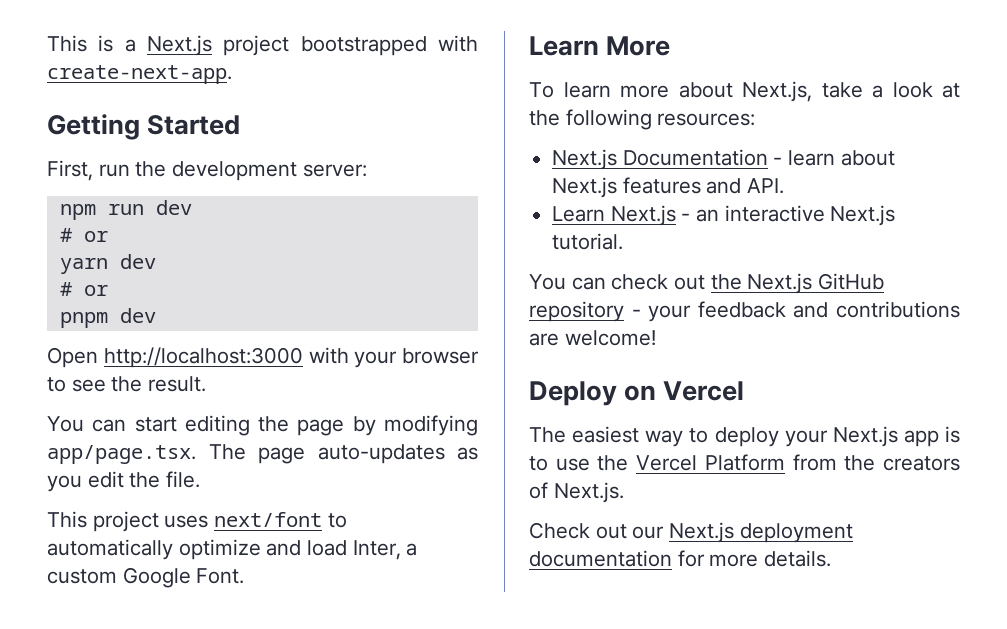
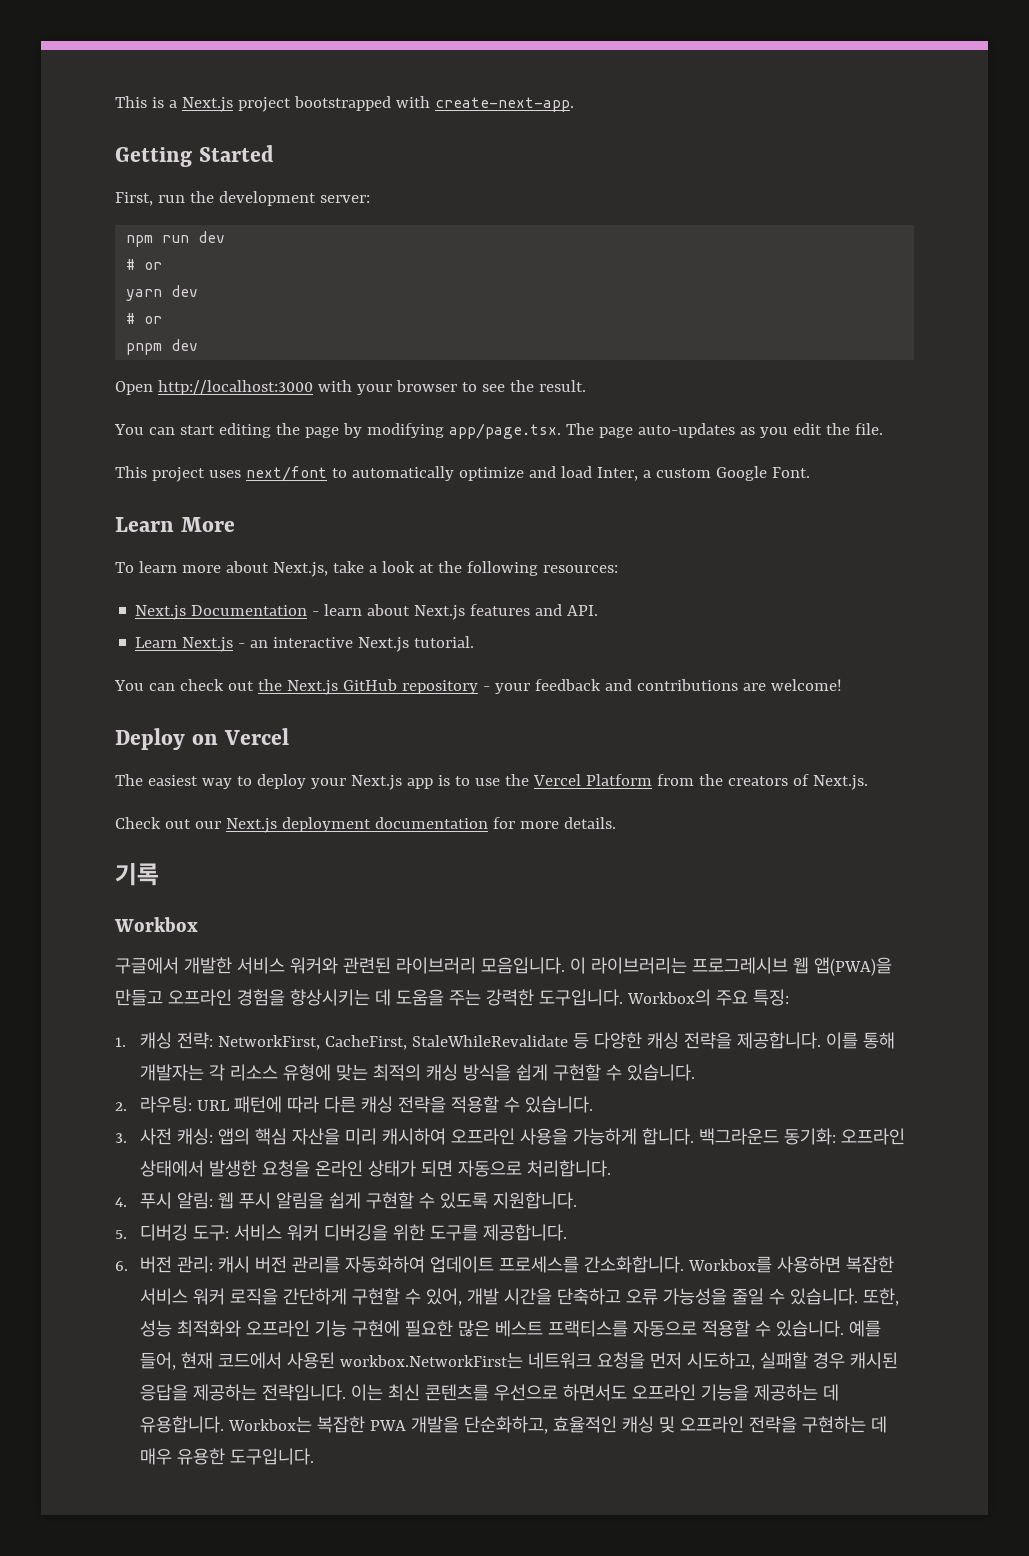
(832, 558) none -> [115,863,159,886] [114,917,198,932] [115,957,892,976] [115,989,789,1006] [115,1032,895,1050] [139,1064,695,1081] [115,1096,593,1113] [115,1128,905,1145] [139,1160,611,1177] [115,1192,577,1209] [115,1224,567,1241] [115,1256,894,1273] [139,1288,899,1306] [139,1320,881,1337] [139,1352,898,1370] [139,1384,839,1401] [139,1416,887,1434] [139,1448,314,1465] // 기록 // Workbox // 구글에서 개발한 서비스 워커와 관련된 라이브러리 모음입니다. 이 라이브러리는 프로그레시브 웹 앱(PWA)을 만들고 오프라인 경험을 향상시키는 데 도움을 주는 강력한 도구입니다. Workbox의 주요 특징: // 1. 캐싱 전략: NetworkFirst, CacheFirst, StaleWhileRevalidate 등 다양한 캐싱 전략을 제공합니다. 이를 통해 개발자는 각 리소스 유형에 맞는 최적의 캐싱 방식을 쉽게 구현할 수 있습니다. // 2. 라우팅: URL 패턴에 따라 다른 캐싱 전략을 적용할 수 있습니다. // 3. 사전 캐싱: 앱의 핵심 자산을 미리 캐시하여 오프라인 사용을 가능하게 합니다. 백그라운드 동기화: 오프라인 상태에서 발생한 요청을 온라인 상태가 되면 자동으로 처리합니다. // 4. 푸시 알림: 웹 푸시 알림을 쉽게 구현할 수 있도록 지원합니다. // 5. 디버깅 도구: 서비스 워커 디버깅을 위한 도구를 제공합니다. // 6. 버전 관리: 캐시 버전 관리를 자동화하여 업데이트 프로세스를 간소화합니다. Workbox를 사용하면 복잡한 서비스 워커 로직을 간단하게 구현할 수 있어, 개발 시간을 단축하고 오류 가능성을 줄일 수 있습니다. 또한, 성능 최적화와 오프라인 기능 구현에 필요한 많은 베스트 프랙티스를 자동으로 적용할 수 있습니다. 예를 들어, 현재 코드에서 사용된 workbox.NetworkFirst는 네트워크 요청을 먼저 시도하고, 실패할 경우 캐시된 응답을 제공하는 전략입니다. 이는 최신 콘텐츠를 우선으로 하면서도 오프라인 기능을 제공하는 데 유용합니다. Workbox는 복잡한 PWA 개발을 단순화하고, 효율적인 캐싱 및 오프라인 전략을 구현하는 데 매우 유용한 도구입니다.

